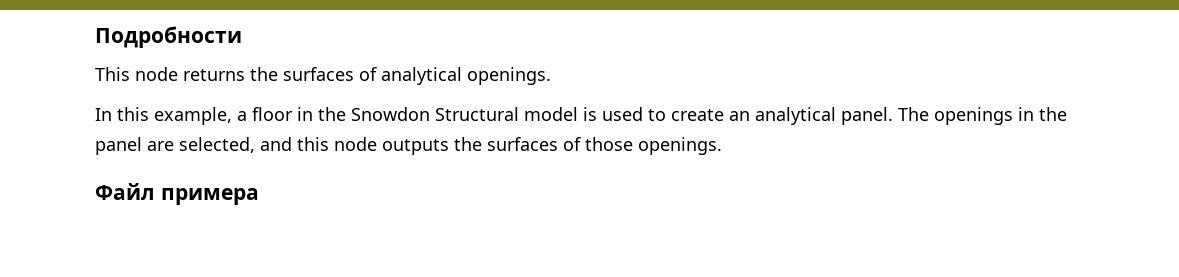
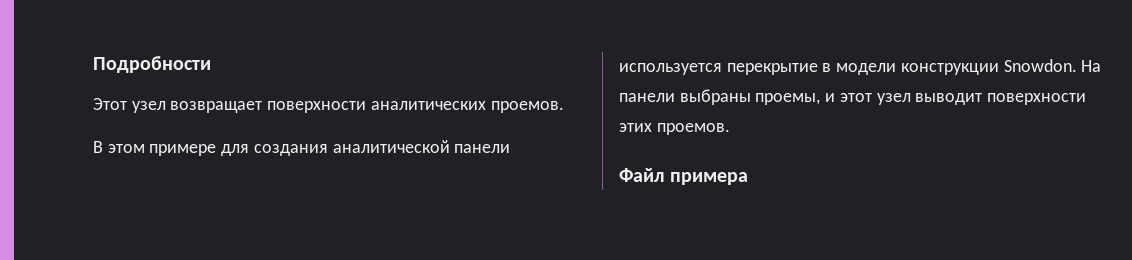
[95,67,551,85] [95,107,1067,125] [95,137,722,155] This node returns the surfaces of analytical openings. // In this example, a floor in the Snowdon Structural model is used to create an analytical panel. The openings in the panel are selected, and this node outputs the surfaces of those openings. -> [93,98,564,113] [93,140,511,156] [619,59,1102,75] [619,89,1087,105] [619,123,730,135] Этот узел возвращает поверхности аналитических проемов. // В этом примере для создания аналитической панели используется перекрытие в модели конструкции Snowdon. На панели выбраны проемы, и этот узел выводит поверхности этих проемов.

